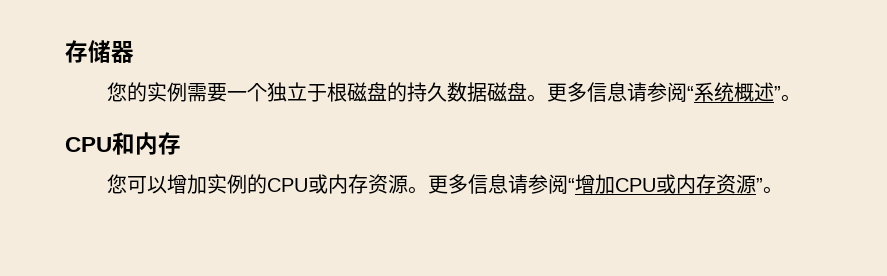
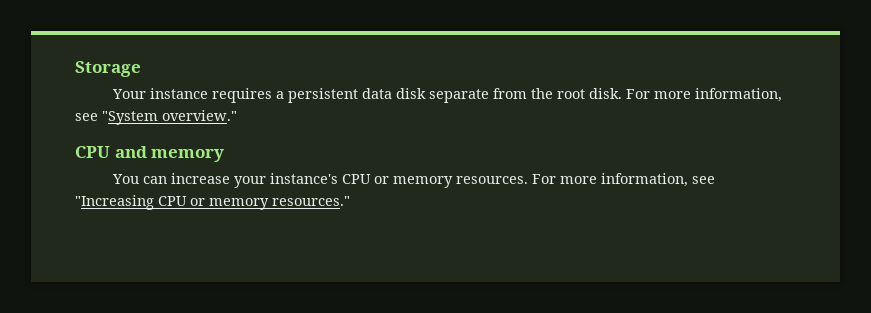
[65,40,134,63] [106,82,801,102] [65,132,181,155] [106,174,783,194] 存储器 // 您的实例需要一个独立于根磁盘的持久数据磁盘。更多信息请参阅“系统概述”。 // CPU和内存 // 您可以增加实例的CPU或内存资源。更多信息请参阅“增加CPU或内存资源”。 -> [75,61,141,77] [111,88,782,103] [75,110,237,125] [75,146,225,162] [111,173,715,188] [75,195,350,210] Storage // Your instance requires a persistent data disk separate from the root disk. For more information, see "System overview." // CPU and memory // You can increase your instance's CPU or memory resources. For more information, see "Increasing CPU or memory resources."

